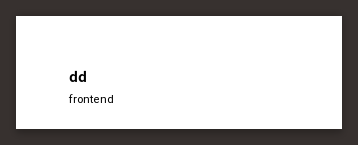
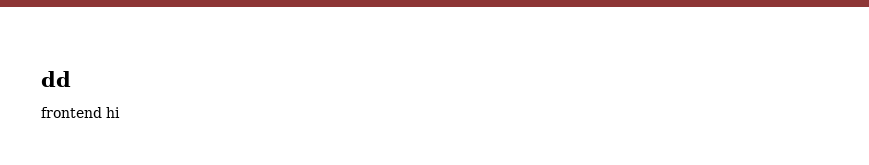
(114, 98) none -> [106,107,120,118] hi

